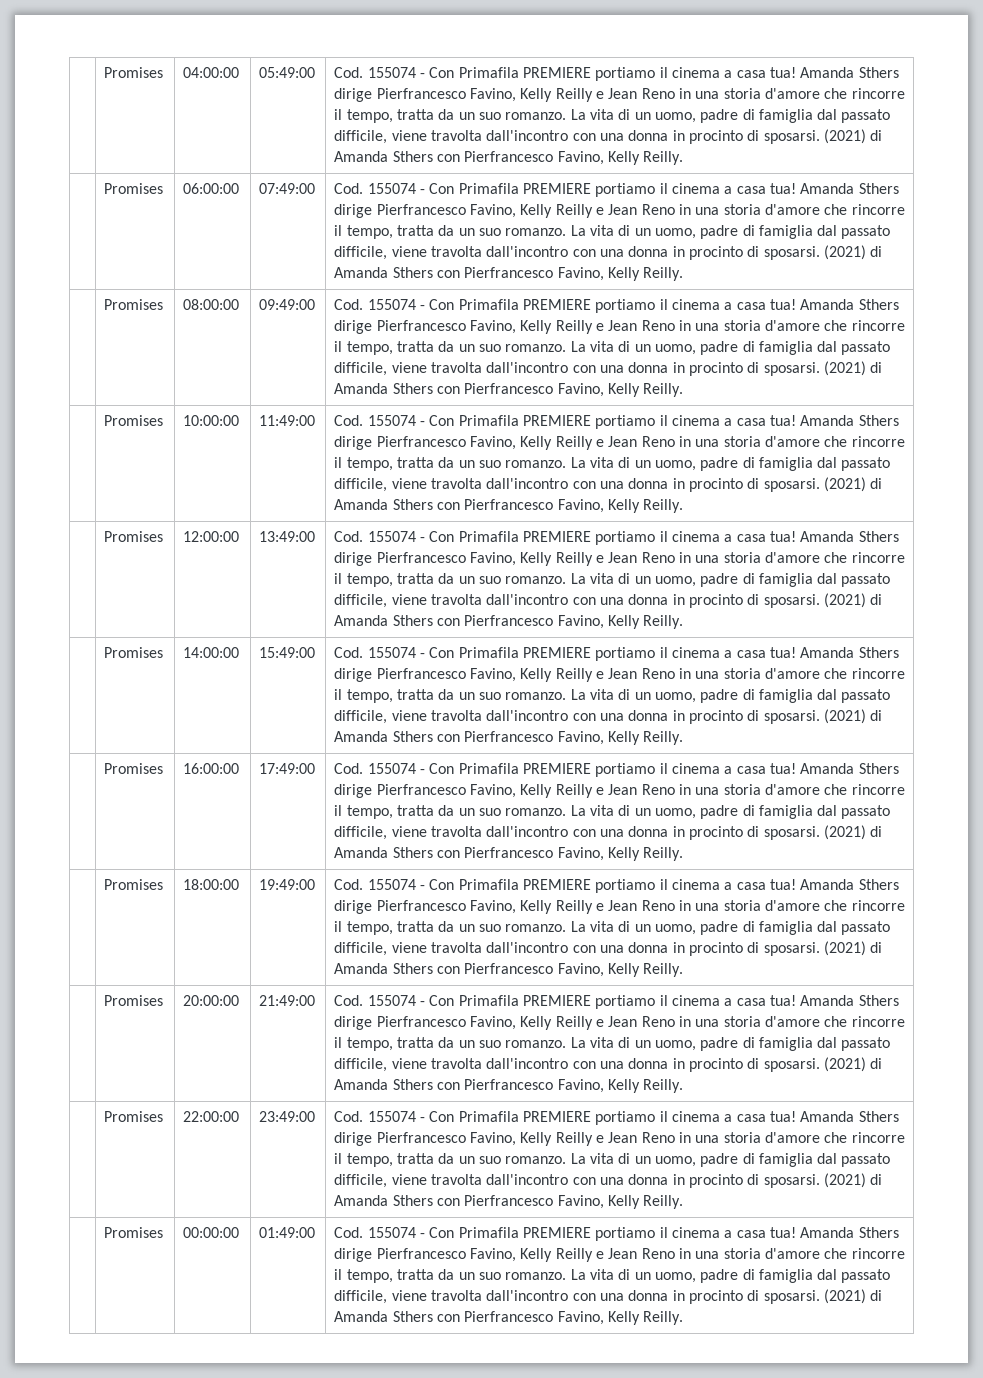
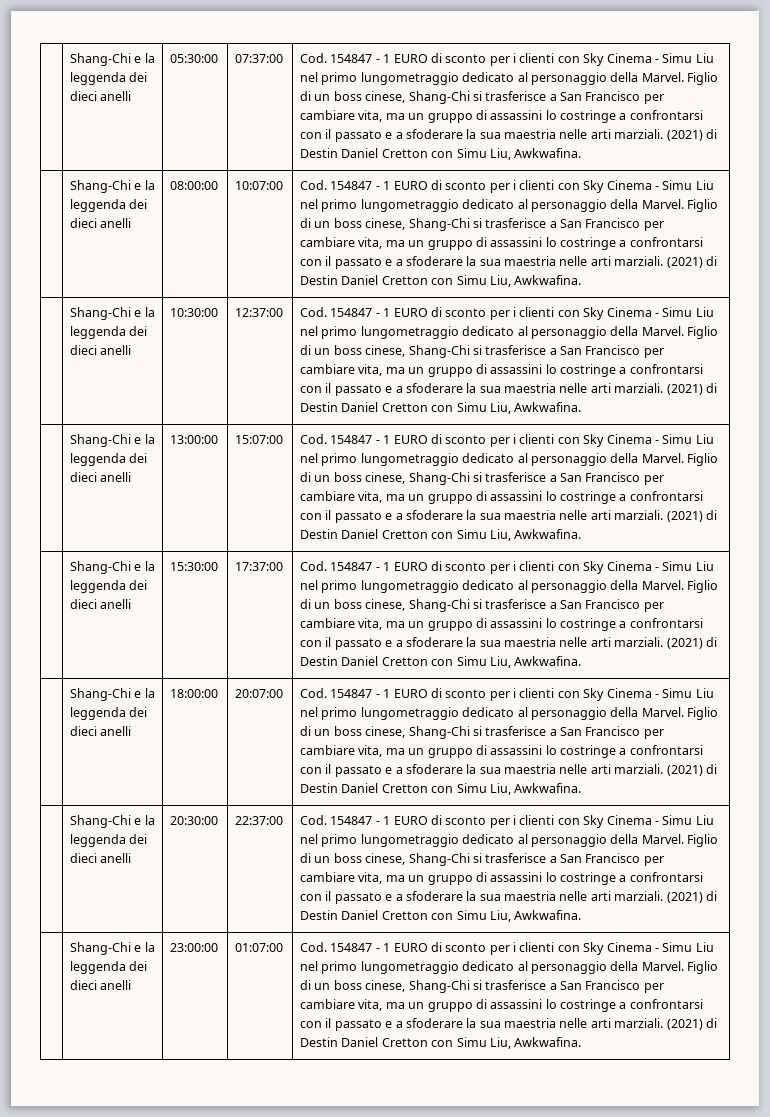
[104,67,164,78] [183,67,240,78] [259,67,316,78] [334,67,899,81] [334,88,905,102] [334,109,891,123] [334,129,883,144] [334,151,684,165] [104,183,164,194] [183,183,240,194] [259,183,316,194] [334,183,899,197] [334,204,905,218] [334,225,891,239] [334,245,883,260] [334,267,684,281] [104,299,164,310] | Promises | 04:00:00 | 05:49:00 | Cod. 155074 - Con Primafila PREMIERE portiamo il cinema a casa tua! Amanda Sthers dirige Pierfrancesco Favino, Kelly Reilly e Jean Reno in una storia d'amore che rincorre il tempo, tratta da un suo romanzo. La vita di un uomo, padre di famiglia dal passato difficile, viene travolta dall'incontro con una donna in procinto di sposarsi. (2021) di Amanda Sthers con Pierfrancesco Favino, Kelly Reilly. // | Promises | 06:00:00 | 07:49:00 | Cod. 155074 - Con Primafila PREMIERE portiamo il cinema a casa tua! Amanda Sthers dirige Pierfrancesco Favino, Kelly Reilly e Jean Reno in una storia d'amore che rincorre il tempo, tratta da un suo romanzo. La vita di un uomo, padre di famiglia dal passato difficile, viene travolta dall'incontro con una donna in procinto di sposarsi. (2021) di Amanda Sthers con Pierfrancesco Favino, Kelly Reilly. // | Promises -> [70,53,155,66] [70,72,148,85] [70,91,132,101] [170,54,219,63] [235,54,284,63] [300,53,714,66] [300,72,719,85] [300,91,664,104] [300,110,703,123] [300,129,717,142] [300,148,582,160] [70,180,155,193] [70,199,148,212] [70,218,132,228] | Shang-Chi e la leggenda dei dieci anelli | 05:30:00 | 07:37:00 | Cod. 154847 - 1 EURO di sconto per i clienti con Sky Cinema - Simu Liu nel primo lungometraggio dedicato al personaggio della Marvel. Figlio di un boss cinese, Shang-Chi si trasferisce a San Francisco per cambiare vita, ma un gruppo di assassini lo costringe a confrontarsi con il passato e a sfoderare la sua maestria nelle arti marziali. (2021) di Destin Daniel Cretton con Simu Liu, Awkwafina. // | Shang-Chi e la leggenda dei dieci anelli
[259,299,316,310] [334,299,899,313] [334,320,905,334] [334,341,891,355] [334,361,883,376] [334,383,684,397] [104,415,164,426] [183,415,240,426] [259,415,316,426] [334,415,899,429] [334,436,905,450] [334,457,891,471] [334,477,883,492] [334,499,684,513] [104,531,164,542] [183,531,240,542] [259,531,316,542] [334,531,899,545] [334,552,905,566] [334,573,891,587] [334,593,883,608] [334,615,684,629] [104,647,164,658] [183,647,240,658] [259,647,316,658] [334,647,899,661] [334,668,905,682] [334,689,891,703] [334,709,883,724] [334,731,684,745] [104,763,164,774] [183,763,240,774] [259,763,316,774] [334,763,899,777] [334,784,905,798] [334,805,891,819] [334,825,883,840] [334,847,684,861] [104,879,164,890] 09:49:00 | Cod. 155074 - Con Primafila PREMIERE portiamo il cinema a casa tua! Amanda Sthers dirige Pierfrancesco Favino, Kelly Reilly e Jean Reno in una storia d'amore che rincorre il tempo, tratta da un suo romanzo. La vita di un uomo, padre di famiglia dal passato difficile, viene travolta dall'incontro con una donna in procinto di sposarsi. (2021) di Amanda Sthers con Pierfrancesco Favino, Kelly Reilly. // | Promises | 10:00:00 | 11:49:00 | Cod. 155074 - Con Primafila PREMIERE portiamo il cinema a casa tua! Amanda Sthers dirige Pierfrancesco Favino, Kelly Reilly e Jean Reno in una storia d'amore che rincorre il tempo, tratta da un suo romanzo. La vita di un uomo, padre di famiglia dal passato difficile, viene travolta dall'incontro con una donna in procinto di sposarsi. (2021) di Amanda Sthers con Pierfrancesco Favino, Kelly Reilly. // | Promises | 12:00:00 | 13:49:00 | Cod. 155074 - Con Primafila PREMIERE portiamo il cinema a casa tua! Amanda Sthers dirige Pierfrancesco Favino, Kelly Reilly e Jean Reno in una storia d'amore che rincorre il tempo, tratta da un suo romanzo. La vita di un uomo, padre di famiglia dal passato difficile, viene travolta dall'incontro con una donna in procinto di sposarsi. (2021) di Amanda Sthers con Pierfrancesco Favino, Kelly Reilly. // | Promises | 14:00:00 | 15:49:00 | Cod. 155074 - Con Primafila PREMIERE portiamo il cinema a casa tua! Amanda Sthers dirige Pierfrancesco Favino, Kelly Reilly e Jean Reno in una storia d'amore che rincorre il tempo, tratta da un suo romanzo. La vita di un uomo, padre di famiglia dal passato difficile, viene travolta dall'incontro con una donna in procinto di sposarsi. (2021) di Amanda Sthers con Pierfrancesco Favino, Kelly Reilly. // | Promises | 16:00:00 | 17:49:00 | Cod. 155074 - Con Primafila PREMIERE portiamo il cinema a casa tua! Amanda Sthers dirige Pierfrancesco Favino, Kelly Reilly e Jean Reno in una storia d'amore che rincorre il tempo, tratta da un suo romanzo. La vita di un uomo, padre di famiglia dal passato difficile, viene travolta dall'incontro con una donna in procinto di sposarsi. (2021) di Amanda Sthers con Pierfrancesco Favino, Kelly Reilly. // | Promises -> [235,181,284,190] [300,180,714,193] [300,199,719,212] [300,218,664,231] [300,237,703,250] [300,256,717,269] [300,275,582,287] [70,307,155,320] [70,326,148,339] [70,345,132,355] [170,308,219,317] [235,308,284,317] [300,307,714,320] [300,326,719,339] [300,345,664,358] [300,364,703,377] [300,383,717,396] [300,402,582,414] [70,434,155,447] [70,453,148,466] [70,472,132,482] [170,435,219,444] [235,435,284,444] [300,434,714,447] [300,453,719,466] [300,472,664,485] [300,491,703,504] [300,510,717,523] [300,529,582,541] [70,561,155,574] [70,580,148,593] [70,599,132,609] [170,562,219,571] [235,562,284,571] [300,561,714,574] [300,580,719,593] [300,599,664,612] [300,618,703,631] [300,637,717,650] [300,656,582,668] [70,688,155,701] [70,707,148,720] [70,726,132,736] 10:07:00 | Cod. 154847 - 1 EURO di sconto per i clienti con Sky Cinema - Simu Liu nel primo lungometraggio dedicato al personaggio della Marvel. Figlio di un boss cinese, Shang-Chi si trasferisce a San Francisco per cambiare vita, ma un gruppo di assassini lo costringe a confrontarsi con il passato e a sfoderare la sua maestria nelle arti marziali. (2021) di Destin Daniel Cretton con Simu Liu, Awkwafina. // | Shang-Chi e la leggenda dei dieci anelli | 10:30:00 | 12:37:00 | Cod. 154847 - 1 EURO di sconto per i clienti con Sky Cinema - Simu Liu nel primo lungometraggio dedicato al personaggio della Marvel. Figlio di un boss cinese, Shang-Chi si trasferisce a San Francisco per cambiare vita, ma un gruppo di assassini lo costringe a confrontarsi con il passato e a sfoderare la sua maestria nelle arti marziali. (2021) di Destin Daniel Cretton con Simu Liu, Awkwafina. // | Shang-Chi e la leggenda dei dieci anelli | 13:00:00 | 15:07:00 | Cod. 154847 - 1 EURO di sconto per i clienti con Sky Cinema - Simu Liu nel primo lungometraggio dedicato al personaggio della Marvel. Figlio di un boss cinese, Shang-Chi si trasferisce a San Francisco per cambiare vita, ma un gruppo di assassini lo costringe a confrontarsi con il passato e a sfoderare la sua maestria nelle arti marziali. (2021) di Destin Daniel Cretton con Simu Liu, Awkwafina. // | Shang-Chi e la leggenda dei dieci anelli | 15:30:00 | 17:37:00 | Cod. 154847 - 1 EURO di sconto per i clienti con Sky Cinema - Simu Liu nel primo lungometraggio dedicato al personaggio della Marvel. Figlio di un boss cinese, Shang-Chi si trasferisce a San Francisco per cambiare vita, ma un gruppo di assassini lo costringe a confrontarsi con il passato e a sfoderare la sua maestria nelle arti marziali. (2021) di Destin Daniel Cretton con Simu Liu, Awkwafina. // | Shang-Chi e la leggenda dei dieci anelli
[259,879,316,890] [334,879,899,893] [334,900,905,914] [334,921,891,935] [334,941,883,956] [334,963,684,977] [104,995,164,1006] [183,995,240,1006] [259,995,316,1006] [334,995,899,1009] [334,1016,905,1030] [334,1037,891,1051] [334,1057,883,1072] [334,1079,684,1093] [104,1111,164,1122] [183,1111,240,1122] [259,1111,316,1122] [334,1111,899,1125] [334,1132,905,1146] [334,1153,891,1167] [334,1173,883,1188] [334,1195,684,1209] [104,1227,164,1238] [183,1227,240,1238] [259,1227,316,1238] [334,1227,899,1241] [334,1248,905,1262] [334,1269,891,1283] [334,1289,883,1304] [334,1311,684,1325] 19:49:00 | Cod. 155074 - Con Primafila PREMIERE portiamo il cinema a casa tua! Amanda Sthers dirige Pierfrancesco Favino, Kelly Reilly e Jean Reno in una storia d'amore che rincorre il tempo, tratta da un suo romanzo. La vita di un uomo, padre di famiglia dal passato difficile, viene travolta dall'incontro con una donna in procinto di sposarsi. (2021) di Amanda Sthers con Pierfrancesco Favino, Kelly Reilly. // | Promises | 20:00:00 | 21:49:00 | Cod. 155074 - Con Primafila PREMIERE portiamo il cinema a casa tua! Amanda Sthers dirige Pierfrancesco Favino, Kelly Reilly e Jean Reno in una storia d'amore che rincorre il tempo, tratta da un suo romanzo. La vita di un uomo, padre di famiglia dal passato difficile, viene travolta dall'incontro con una donna in procinto di sposarsi. (2021) di Amanda Sthers con Pierfrancesco Favino, Kelly Reilly. // | Promises | 22:00:00 | 23:49:00 | Cod. 155074 - Con Primafila PREMIERE portiamo il cinema a casa tua! Amanda Sthers dirige Pierfrancesco Favino, Kelly Reilly e Jean Reno in una storia d'amore che rincorre il tempo, tratta da un suo romanzo. La vita di un uomo, padre di famiglia dal passato difficile, viene travolta dall'incontro con una donna in procinto di sposarsi. (2021) di Amanda Sthers con Pierfrancesco Favino, Kelly Reilly. // | Promises | 00:00:00 | 01:49:00 | Cod. 155074 - Con Primafila PREMIERE portiamo il cinema a casa tua! Amanda Sthers dirige Pierfrancesco Favino, Kelly Reilly e Jean Reno in una storia d'amore che rincorre il tempo, tratta da un suo romanzo. La vita di un uomo, padre di famiglia dal passato difficile, viene travolta dall'incontro con una donna in procinto di sposarsi. (2021) di Amanda Sthers con Pierfrancesco Favino, Kelly Reilly. -> [235,689,284,698] [300,688,714,701] [300,707,719,720] [300,726,664,739] [300,745,703,758] [300,764,717,777] [300,783,582,795] [70,815,155,828] [70,834,148,847] [70,853,132,863] [170,816,219,825] [235,816,284,825] [300,815,714,828] [300,834,719,847] [300,853,664,866] [300,872,703,885] [300,891,717,904] [300,910,582,922] [70,942,155,955] [70,961,148,974] [70,980,132,990] [170,943,219,952] [235,943,284,952] [300,942,714,955] [300,961,719,974] [300,980,664,993] [300,999,703,1012] [300,1018,717,1031] [300,1037,582,1049] 20:07:00 | Cod. 154847 - 1 EURO di sconto per i clienti con Sky Cinema - Simu Liu nel primo lungometraggio dedicato al personaggio della Marvel. Figlio di un boss cinese, Shang-Chi si trasferisce a San Francisco per cambiare vita, ma un gruppo di assassini lo costringe a confrontarsi con il passato e a sfoderare la sua maestria nelle arti marziali. (2021) di Destin Daniel Cretton con Simu Liu, Awkwafina. // | Shang-Chi e la leggenda dei dieci anelli | 20:30:00 | 22:37:00 | Cod. 154847 - 1 EURO di sconto per i clienti con Sky Cinema - Simu Liu nel primo lungometraggio dedicato al personaggio della Marvel. Figlio di un boss cinese, Shang-Chi si trasferisce a San Francisco per cambiare vita, ma un gruppo di assassini lo costringe a confrontarsi con il passato e a sfoderare la sua maestria nelle arti marziali. (2021) di Destin Daniel Cretton con Simu Liu, Awkwafina. // | Shang-Chi e la leggenda dei dieci anelli | 23:00:00 | 01:07:00 | Cod. 154847 - 1 EURO di sconto per i clienti con Sky Cinema - Simu Liu nel primo lungometraggio dedicato al personaggio della Marvel. Figlio di un boss cinese, Shang-Chi si trasferisce a San Francisco per cambiare vita, ma un gruppo di assassini lo costringe a confrontarsi con il passato e a sfoderare la sua maestria nelle arti marziali. (2021) di Destin Daniel Cretton con Simu Liu, Awkwafina.

